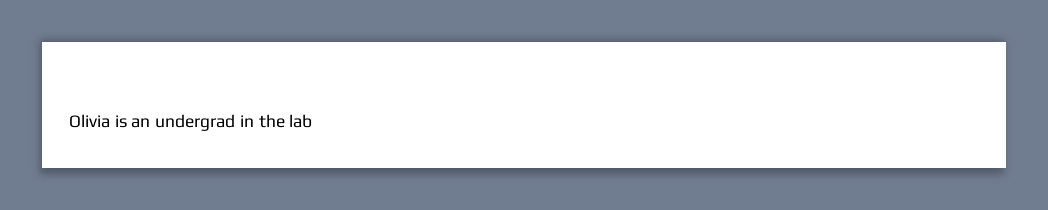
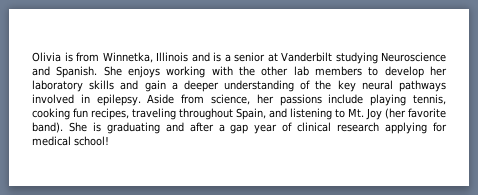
[131,114,313,131] an undergrad in the lab -> [76,52,446,64] [32,66,447,78] [32,80,447,92] [32,94,446,106] [32,108,446,120] [32,122,447,134] [32,136,109,146] from Winnetka, Illinois and is a senior at Vanderbilt studying Neuroscience and Spanish. She enjoys working with the other lab members to develop her laboratory skills and gain a deeper understanding of the key neural pathways involved in epilepsy. Aside from science, her passions include playing tennis, cooking fun recipes, traveling throughout Spain, and listening to Mt. Joy (her favorite band). She is graduating and after a gap year of clinical research applying for medical school!

